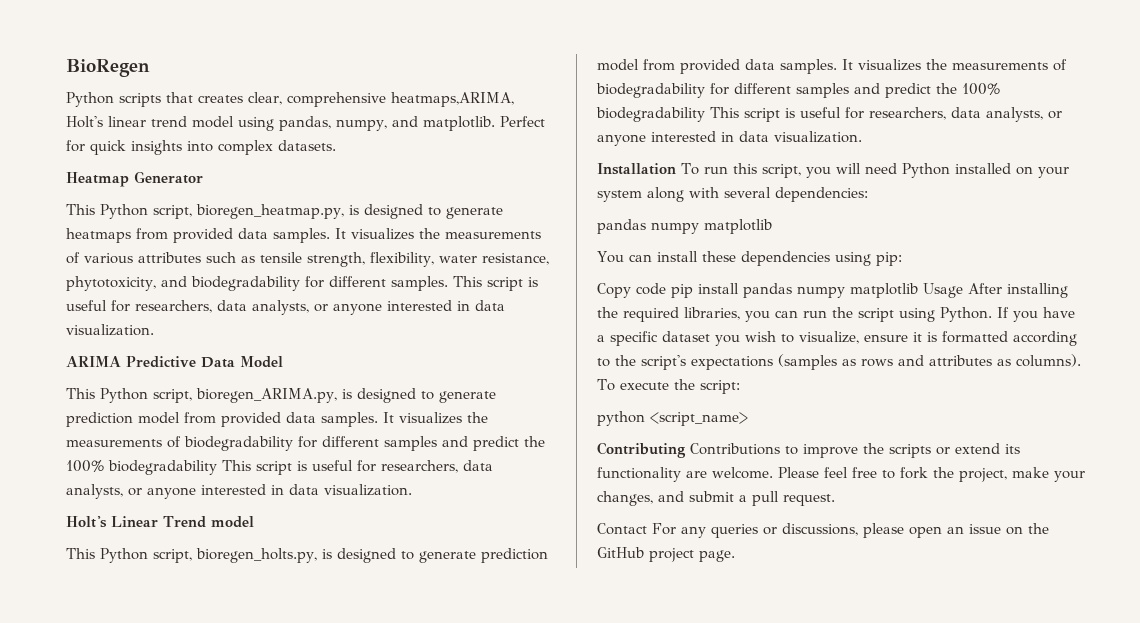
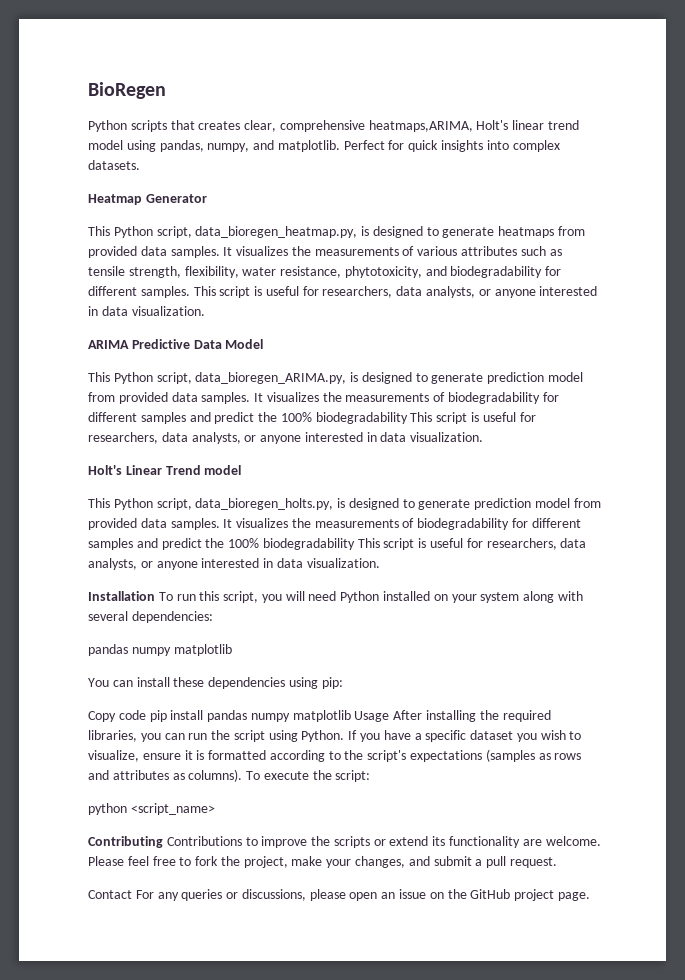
[196,204,344,219] bioregen_heatmap.py, -> [195,226,358,238] data_bioregen_heatmap.py,
[196,388,337,403] bioregen_ARIMA.py, -> [195,372,347,384] data_bioregen_ARIMA.py,
[196,548,317,563] bioregen_holts.py, -> [195,498,334,510] data_bioregen_holts.py,

